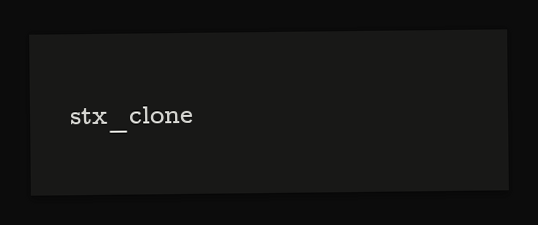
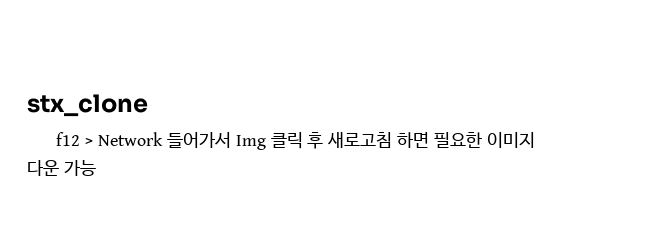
(194, 119) none -> [56,132,535,150] [27,160,96,176] // f12 > Network 들어가서 Img 클릭 후 새로고침 하면 필요한 이미지 다운 가능

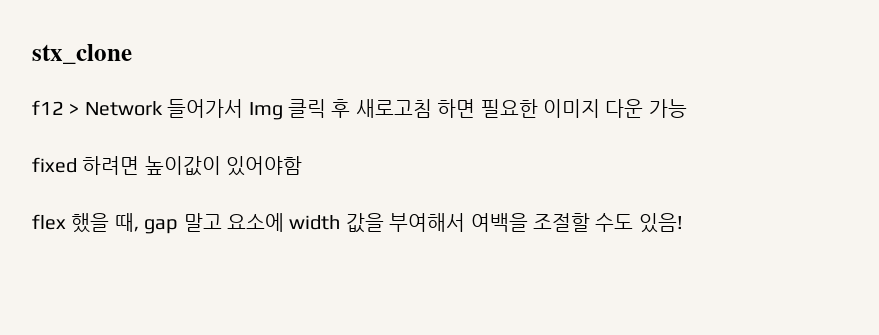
(96, 168) none -> [32,156,303,176] [32,213,683,234] // fixed 하려면 높이값이 있어야함 // flex 했을 때, gap 말고 요소에 width 값을 부여해서 여백을 조절할 수도 있음!

